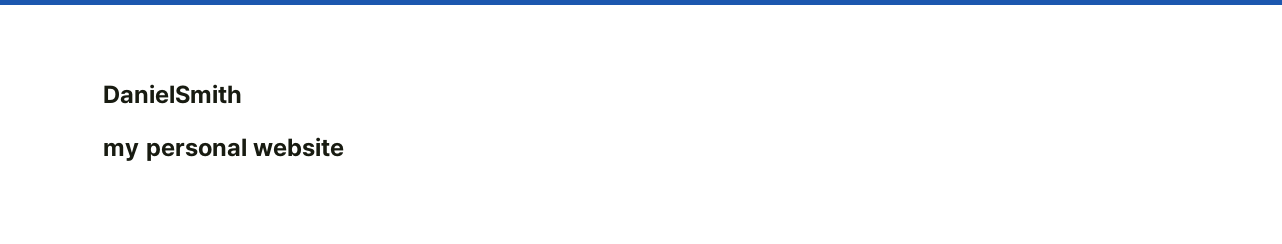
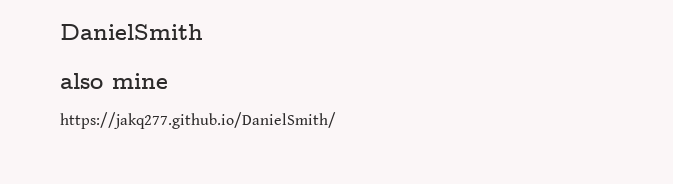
[103,137,345,161] my personal website -> [60,73,168,89] [60,112,336,129] also mine // https://jakq277.github.io/DanielSmith/

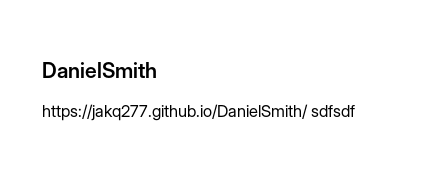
[60,73,168,89] // also mine -> (157, 70) none
(336, 120) none -> [311,105,356,117] sdfsdf

